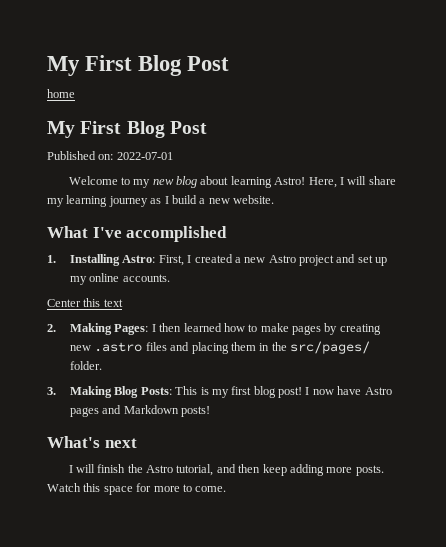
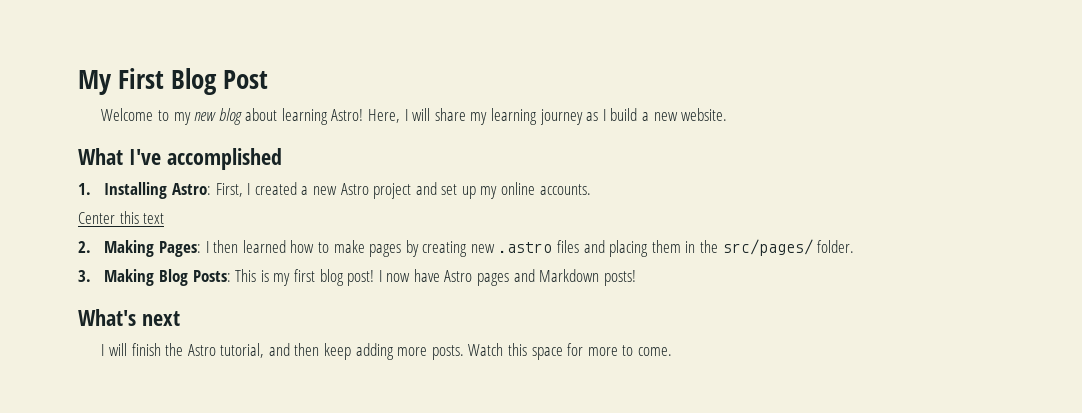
[47,55,230,76] [47,89,75,98] [47,121,207,138] [47,151,173,160] My First Blog Post // home // My First Blog Post // Published on: 2022-07-01 -> [78,68,269,95] My First Blog Post

